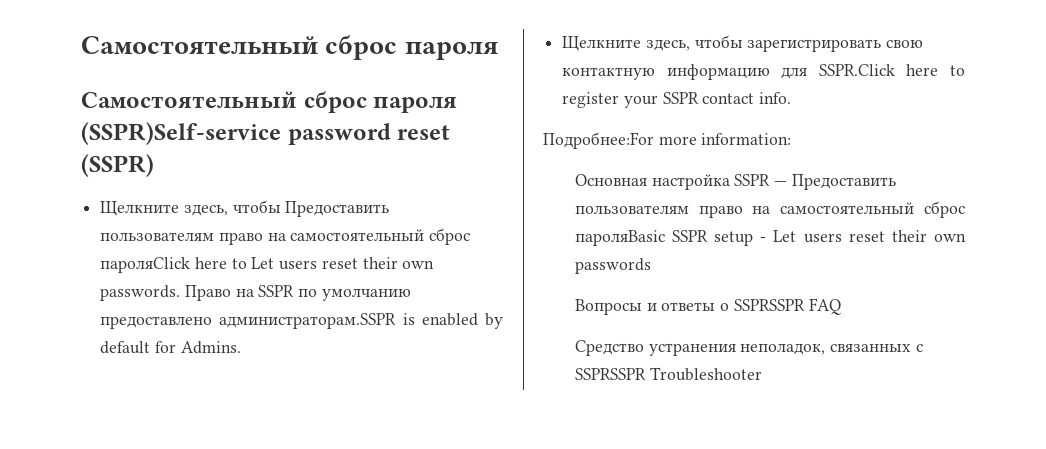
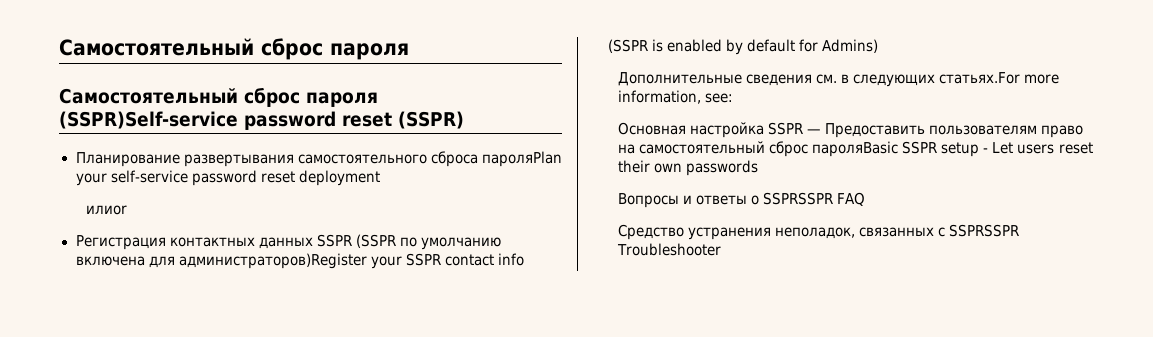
[100,200,390,217] [100,228,471,245] [100,257,435,273] [100,285,411,301] [100,313,397,329] Щелкните здесь, чтобы Предоставить пользователям право на самостоятельный сброс пароляClick here to Let users reset their own passwords. Право на SSPR по умолчанию предоставлено администраторам.SSPR -> [75,151,562,167] [75,170,380,186] [86,205,128,215] [75,234,501,250] [75,253,524,269] [607,39,648,53] Планирование развертывания самостоятельного сброса пароляPlan your self-service password reset deployment // илиor // Регистрация контактных данных SSPR (SSPR по умолчанию включена для администраторов)Register your SSPR contact info (SSPR
[180,341,241,354] [562,35,924,52] [562,64,965,80] [562,92,792,108] [543,132,792,149] Admins. // Щелкните здесь, чтобы зарегистрировать свою контактную информацию для SSPR.Click here to register your SSPR contact info. // Подробнее:For more information: -> [821,39,878,53] [618,72,1060,87] [618,90,734,104] Admins) // Дополнительные сведения см. в следующих статьях.For more information, see:

